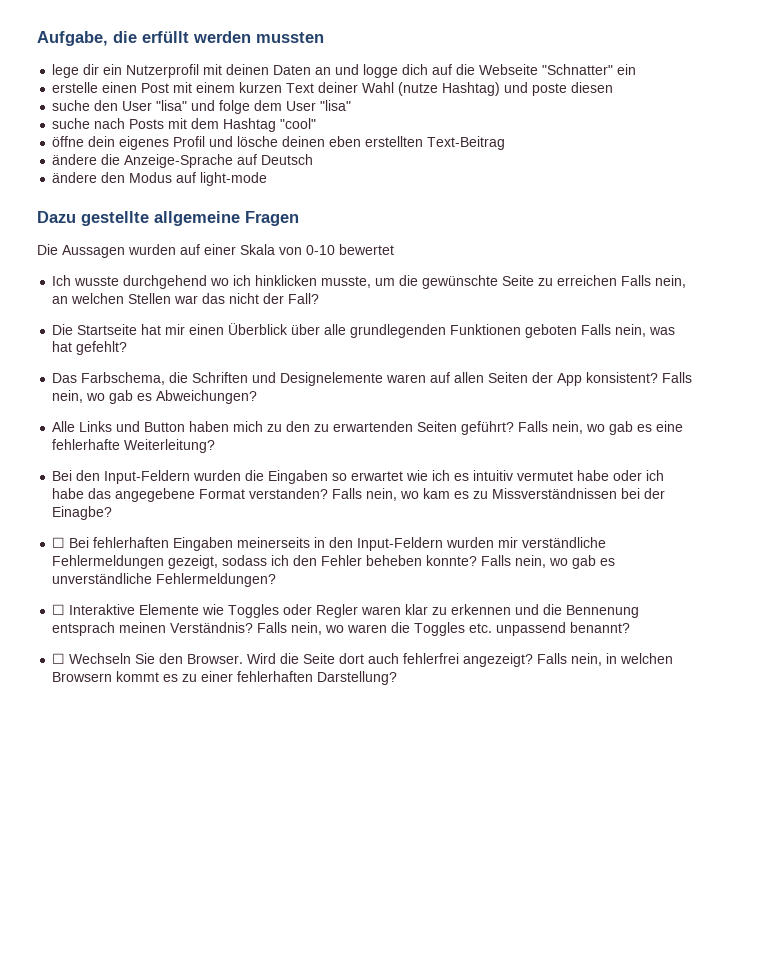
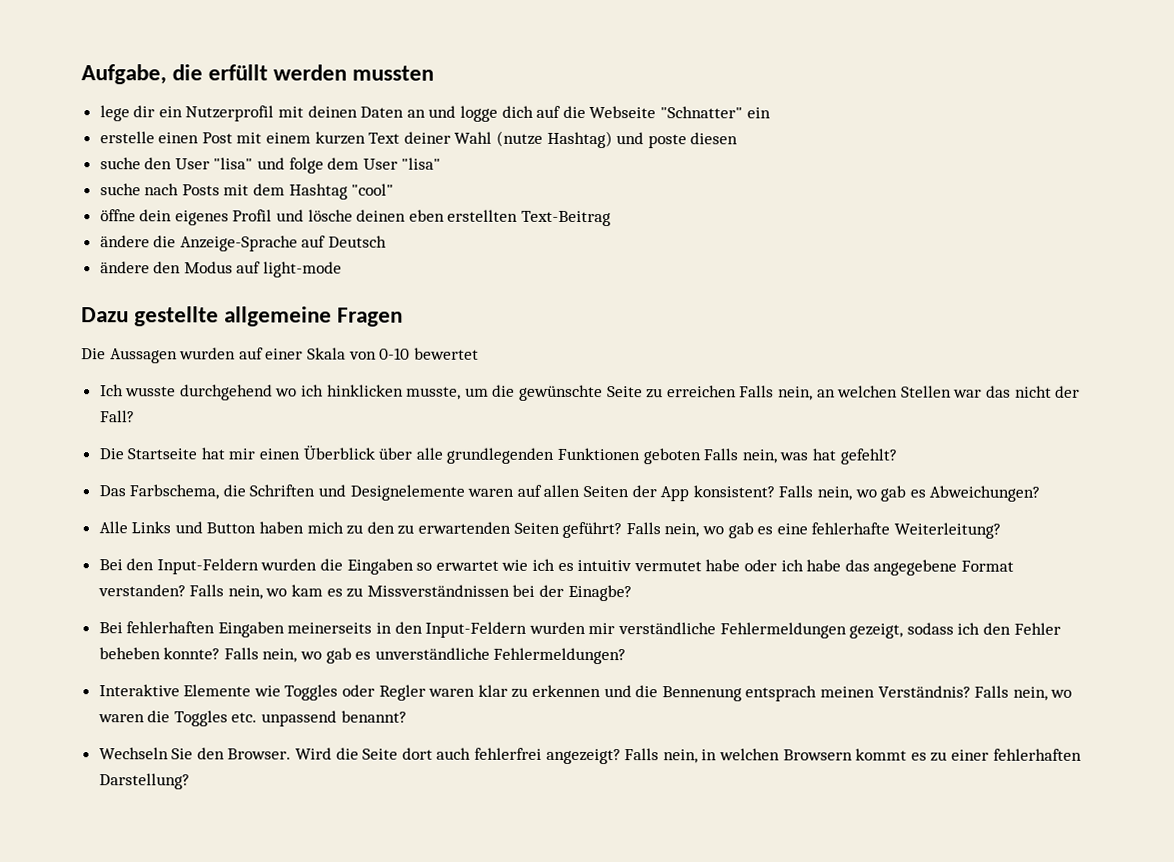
[52,537,66,548] ☐ -> (632, 593) none
[52,604,66,615] ☐ -> (627, 656) none
[52,653,66,664] ☐ -> (407, 716) none

